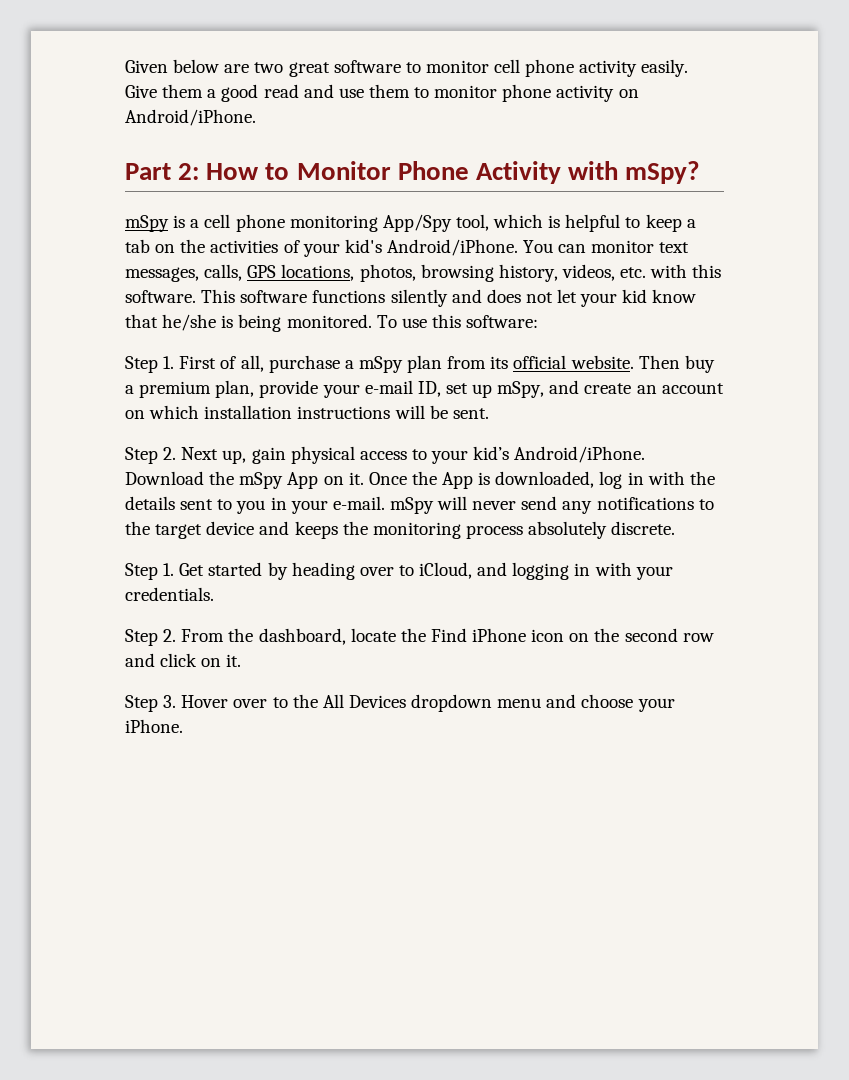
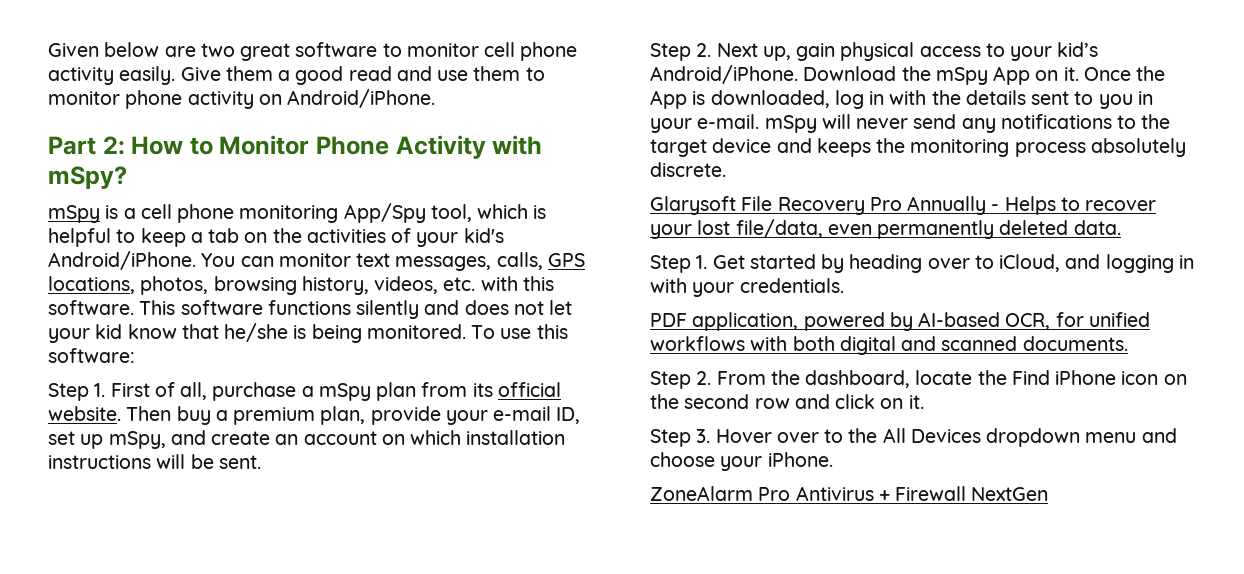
(676, 528) none -> [650,196,1157,215] [650,219,1121,239] // Glarysoft File Recovery Pro Annually - Helps to recover your lost file/data, even permanently deleted data.
(214, 594) none -> [650,312,1150,331] [650,336,1128,355] // PDF application, powered by AI-based OCR, for unified workflows with both digital and scanned documents.
(183, 726) none -> [650,486,1049,501] // ZoneAlarm Pro Antivirus + Firewall NextGen

